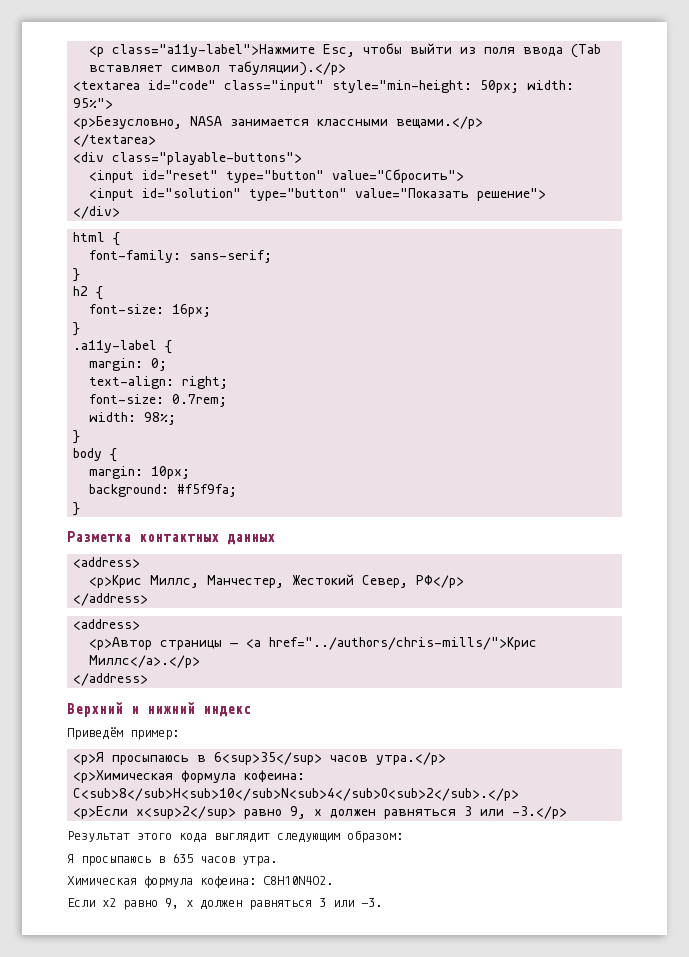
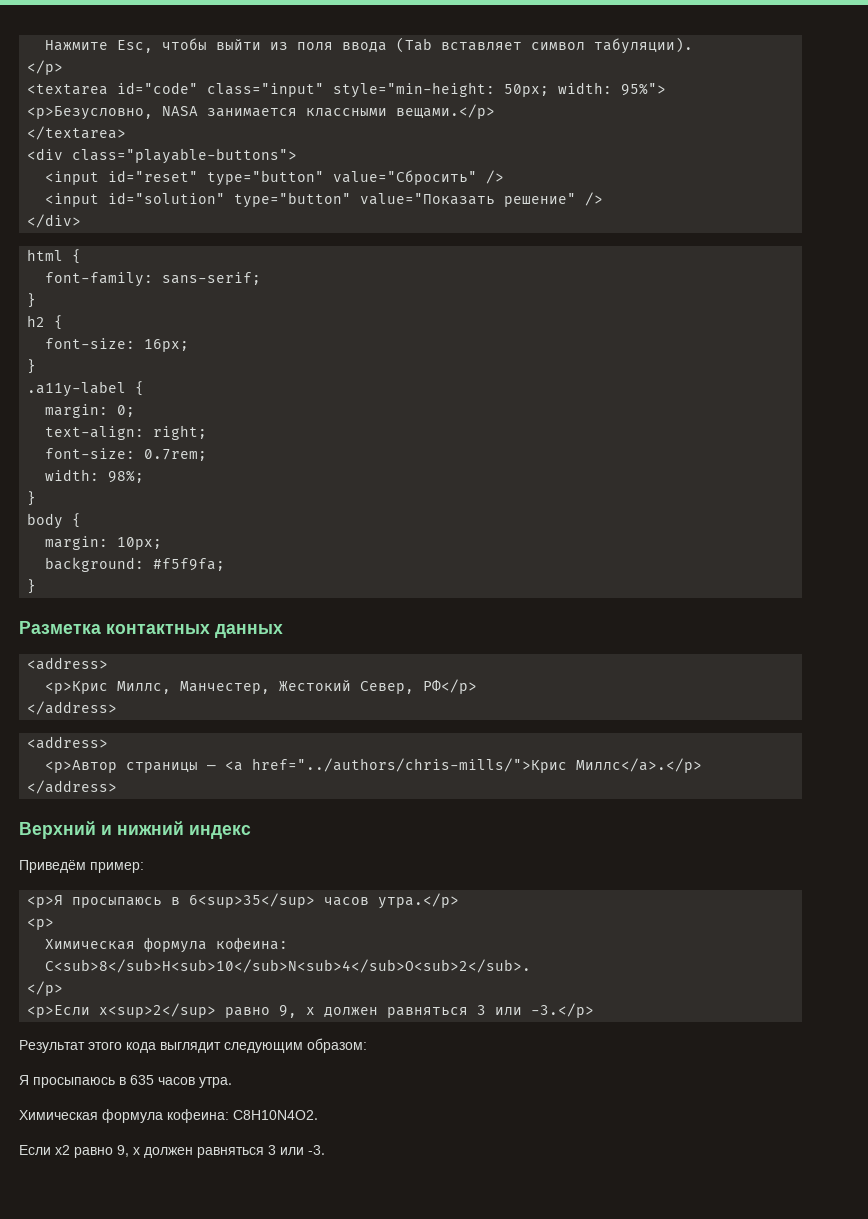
[89,44,316,57] <p class="a11y-label">Нажмите -> [45,40,109,51] Нажмите
[228,61,347,76] табуляции).</p> -> [594,37,694,54] [27,60,64,75] табуляции). // </p>
[332,169,465,183] value="Сбросить"> -> [333,170,505,185] value="Сбросить" />
[477,188,547,201] решение"> -> [504,192,604,207] решение" />
[73,770,306,783] [73,788,520,801] <p>Химическая формула кофеина: C<sub>8</sub>H<sub>10</sub>N<sub>4</sub>O<sub>2</sub>.</p> -> [27,918,55,930] [45,937,289,953] [45,959,532,973] [27,981,64,996] <p> // Химическая формула кофеина: // C<sub>8</sub>H<sub>10</sub>N<sub>4</sub>O<sub>2</sub>. // </p>

